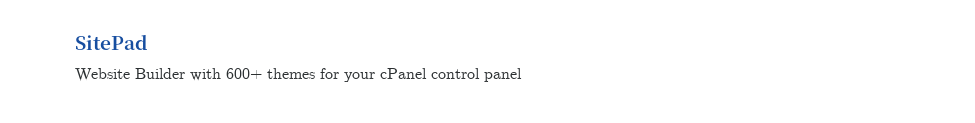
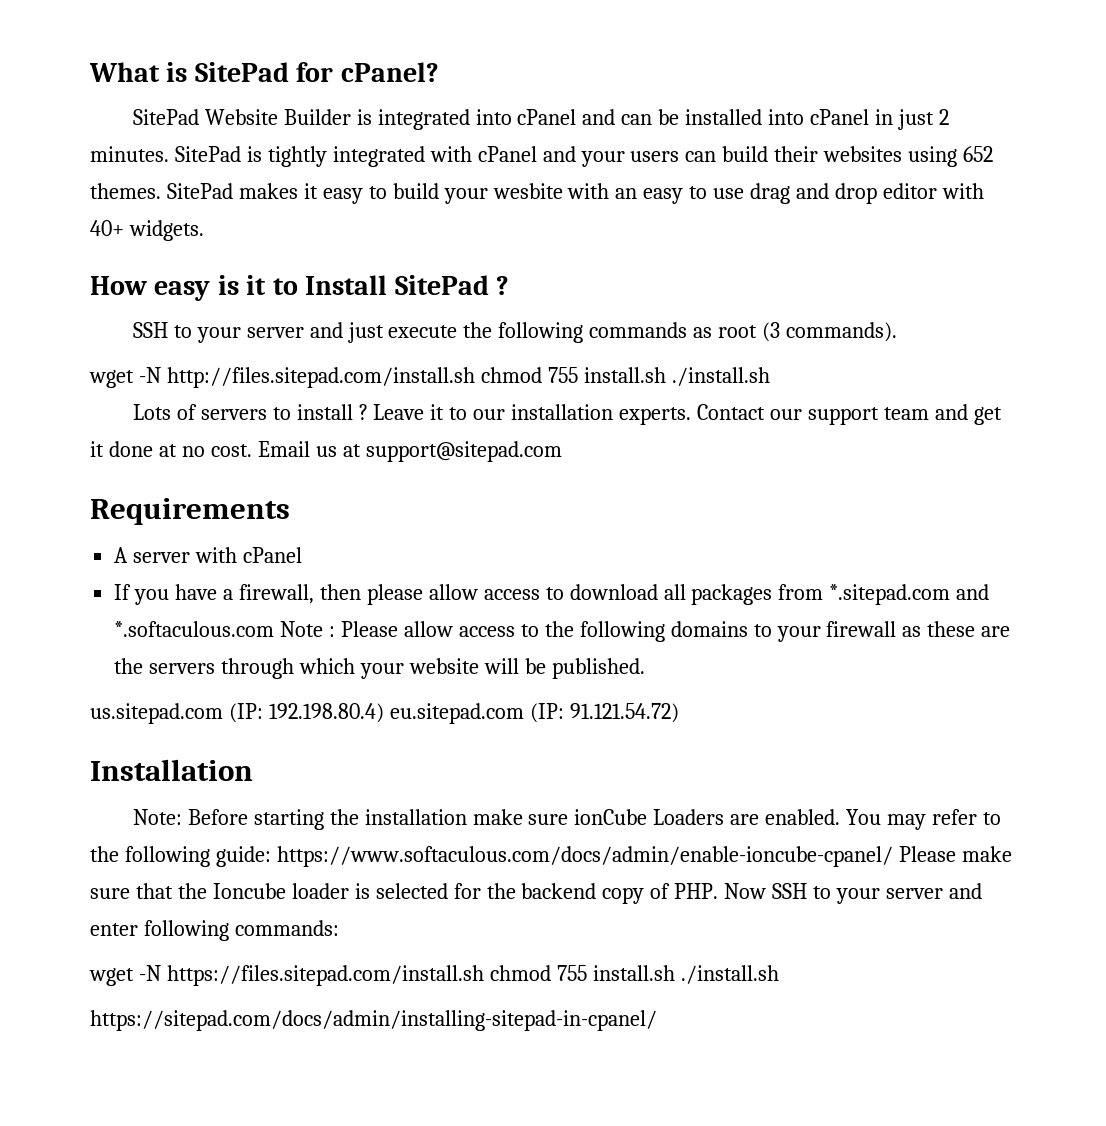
[75,34,148,50] [75,68,522,82] SitePad // Website Builder with 600+ themes for your cPanel control panel -> [89,62,439,82] [132,109,949,130] [90,146,994,167] [90,183,984,204] [90,220,204,241] [90,275,509,301] [132,322,898,343] [89,367,770,388] [132,404,1002,425] [90,441,562,462] [90,498,290,525] [114,547,303,563] [114,584,990,605] [114,621,1011,642] [114,658,645,679] [90,703,679,724] [90,759,253,781] [132,809,1001,830] [90,846,1012,867] [90,883,982,904] [90,920,339,941] [89,965,779,986] [90,1010,657,1031] What is SitePad for cPanel? // SitePad Website Builder is integrated into cPanel and can be installed into cPanel in just 2 minutes. SitePad is tightly integrated with cPanel and your users can build their websites using 652 themes. SitePad makes it easy to build your wesbite with an easy to use drag and drop editor with 40+ widgets. // How easy is it to Install SitePad ? // SSH to your server and just execute the following commands as root (3 commands). // wget -N http://files.sitepad.com/install.sh chmod 755 install.sh ./install.sh // Lots of servers to install ? Leave it to our installation experts. Contact our support team and get it done at no cost. Email us at support@sitepad.com // Requirements // A server with cPanel // If you have a firewall, then please allow access to download all packages from *.sitepad.com and *.softaculous.com Note : Please allow access to the following domains to your firewall as these are the servers through which your website will be published. // us.sitepad.com (IP: 192.198.80.4) eu.sitepad.com (IP: 91.121.54.72) // Installation // Note: Before starting the installation make sure ionCube Loaders are enabled. You may refer to the following guide: https://www.softaculous.com/docs/admin/enable-ioncube-cpanel/ Please make sure that the Ioncube loader is selected for the backend copy of PHP. Now SSH to your server and enter following commands: // wget -N https://files.sitepad.com/install.sh chmod 755 install.sh ./install.sh // https://sitepad.com/docs/admin/installing-sitepad-in-cpanel/

